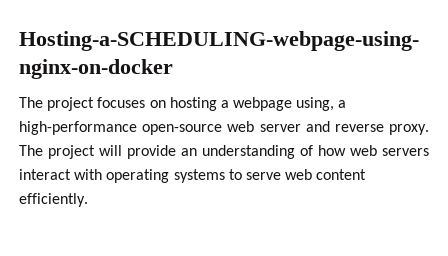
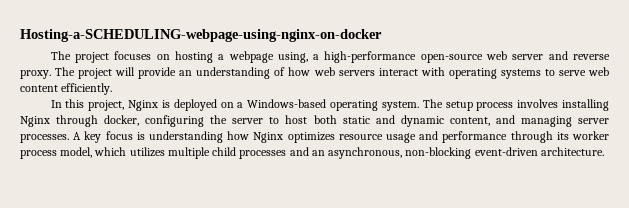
(88, 200) none -> [50,99,609,111] [20,115,609,127] [20,131,609,143] [20,147,604,159] // In this project, Nginx is deployed on a Windows-based operating system. The setup process involves installing Nginx through docker, configuring the server to host both static and dynamic content, and managing server processes. A key focus is understanding how Nginx optimizes resource usage and performance through its worker process model, which utilizes multiple child processes and an asynchronous, non-blocking event-driven architecture.

